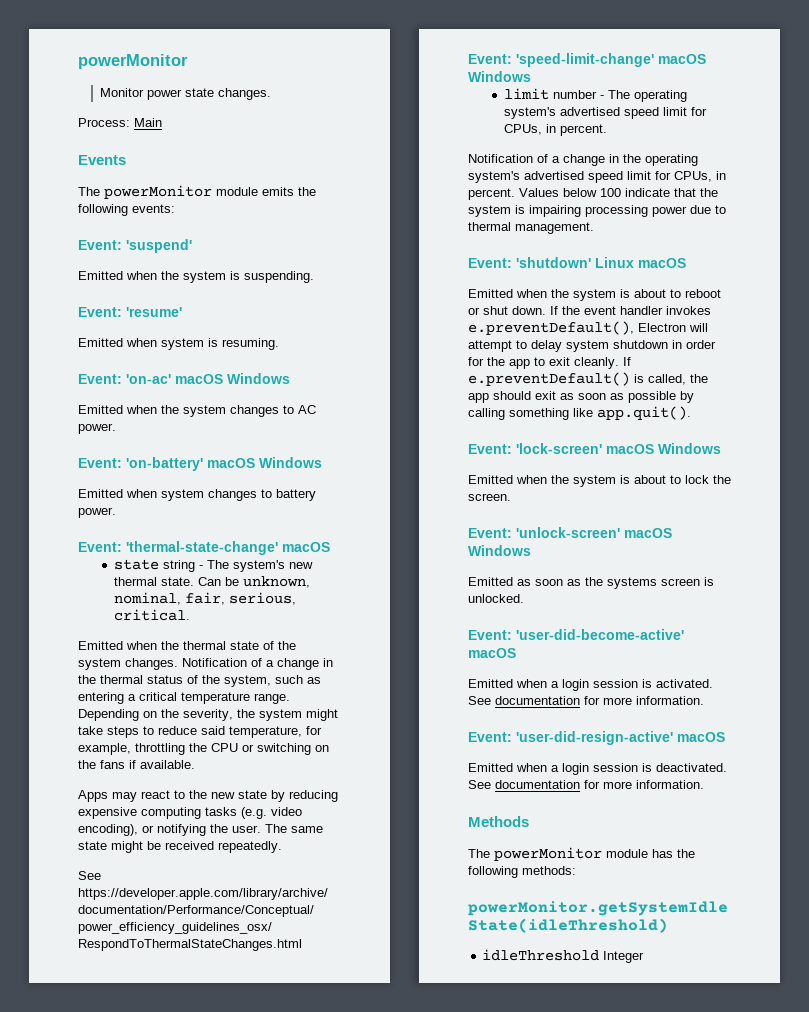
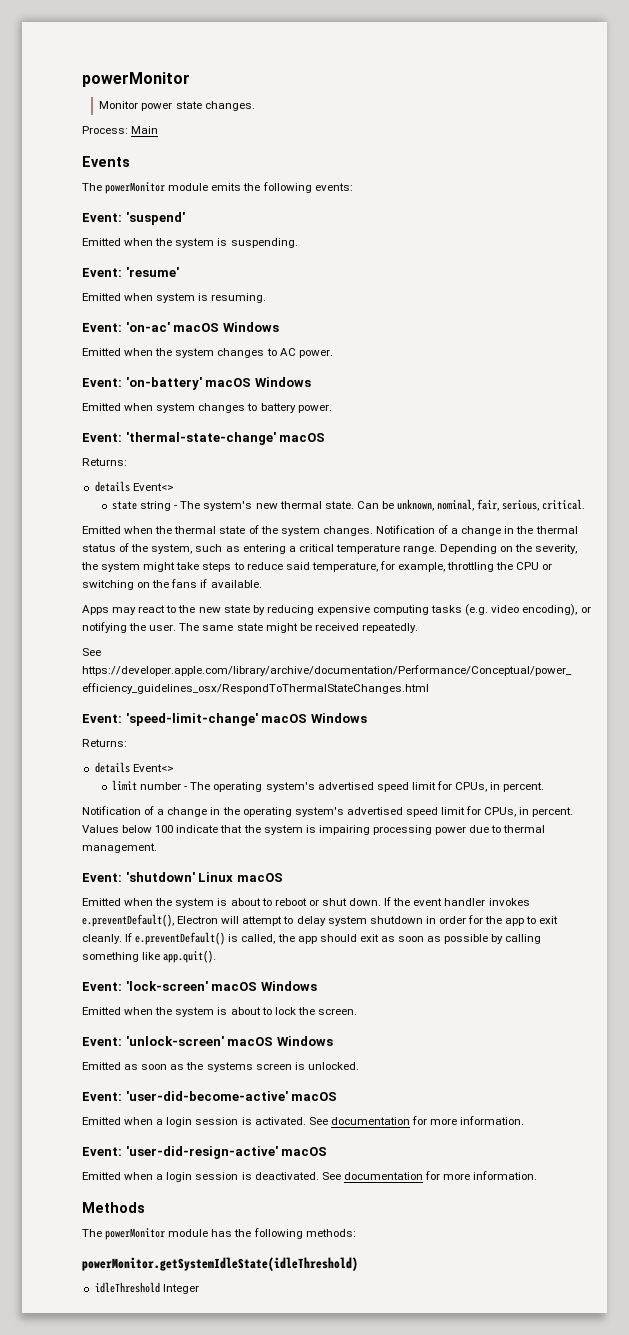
(330, 547) none -> [82,458,127,466] [94,481,174,492] // Returns: // details Event<>
(531, 76) none -> [82,739,127,747] [94,762,174,773] // Returns: // details Event<>

